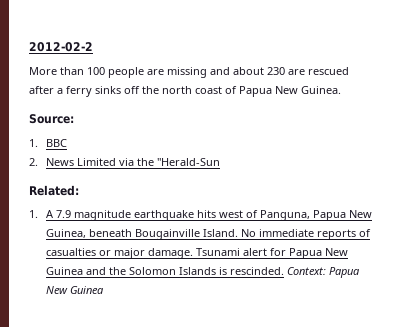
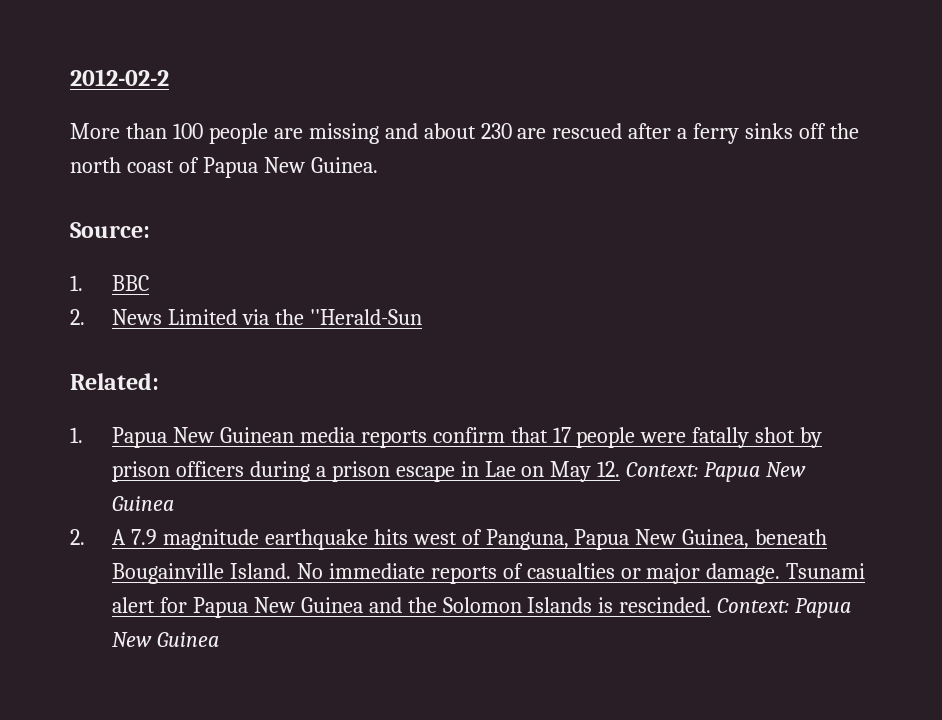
(38, 214) none -> [111,427,823,448] [111,461,807,482] [111,496,174,511] [70,529,85,545] Papua New Guinean media reports confirm that 17 people were fatally shot by prison officers during a prison escape in Lae on May 12. Context: Papua New Guinea // 2.

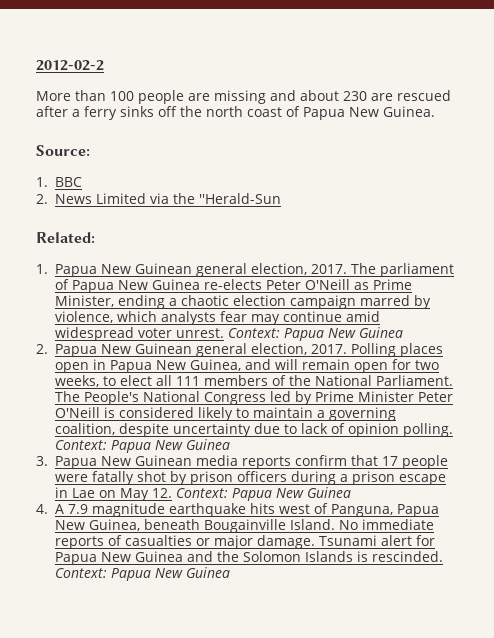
(294, 435) none -> [195,263,454,277] [54,279,412,293] [54,295,431,309] [54,311,380,325] [54,327,403,341] [36,343,443,357] [54,359,439,373] [54,375,453,387] [54,391,453,405] [54,407,396,421] [54,423,453,437] [54,439,230,453] [36,455,192,469] general election, 2017. The parliament of Papua New Guinea re-elects Peter O'Neill as Prime Minister, ending a chaotic election campaign marred by violence, which analysts fear may continue amid widespread voter unrest. Context: Papua New Guinea // 2. Papua New Guinean general election, 2017. Polling places open in Papua New Guinea, and will remain open for two weeks, to elect all 111 members of the National Parliament. The People's National Congress led by Prime Minister Peter O'Neill is considered likely to maintain a governing coalition, despite uncertainty due to lack of opinion polling. Context: Papua New Guinea // 3. Papua New Guinean
[70,529,85,545] 2. -> [36,504,48,514] 4.

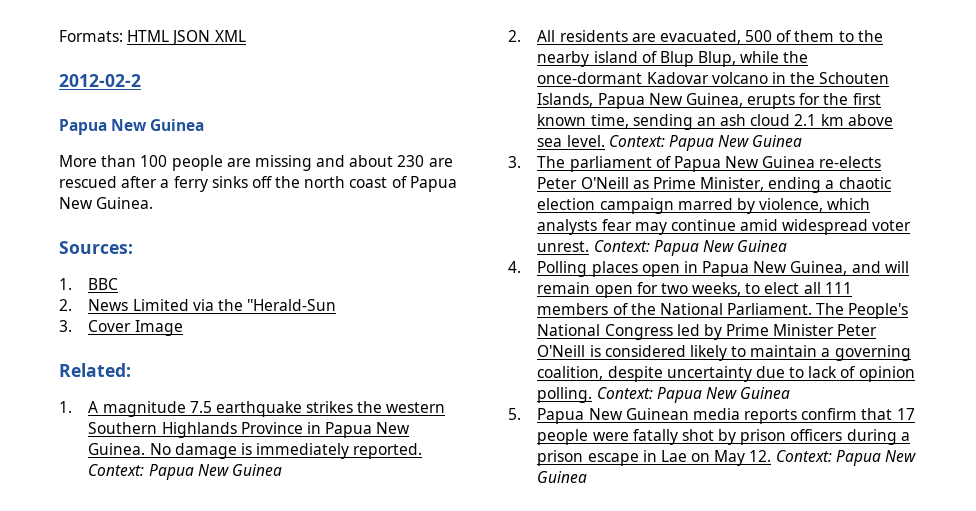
[36,60,104,71] 2012-02-2 -> [59,30,246,46] [59,74,141,87] [59,119,205,135] Formats: HTML JSON XML // 2012-02-2 // Papua New Guinea
[36,145,90,156] Source: -> [59,241,133,254] Sources:
(281, 198) none -> [59,320,183,336] // 3. Cover Image
[54,263,347,277] Papua New Guinean general election, 2017. -> [88,401,446,417] [88,422,411,438] [88,443,423,459] [88,464,282,480] [508,30,883,44] [537,51,809,67] [537,72,890,84] [537,93,881,109] [537,114,893,130] [537,135,803,151] [508,156,521,168] A magnitude 7.5 earthquake strikes the western Southern Highlands Province in Papua New Guinea. No damage is immediately reported. Context: Papua New Guinea // 2. All residents are evacuated, 500 of them to the nearby island of Blup Blup, while the once-dormant Kadovar volcano in the Schouten Islands, Papua New Guinea, erupts for the first known time, sending an ash cloud 2.1 km above sea level. Context: Papua New Guinea // 3.
[36,343,347,357] 2. Papua New Guinean general election, 2017. -> [508,261,521,273] 4.
[36,456,48,466] 3. -> [508,408,521,420] 5.
[36,503,439,517] [54,519,434,533] [54,535,435,549] [54,551,443,565] [54,567,230,581] // 4. A 7.9 magnitude earthquake hits west of Panguna, Papua New Guinea, beneath Bougainville Island. No immediate reports of casualties or major damage. Tsunami alert for Papua New Guinea and the Solomon Islands is rescinded. Context: Papua New Guinea -> (588, 477) none

